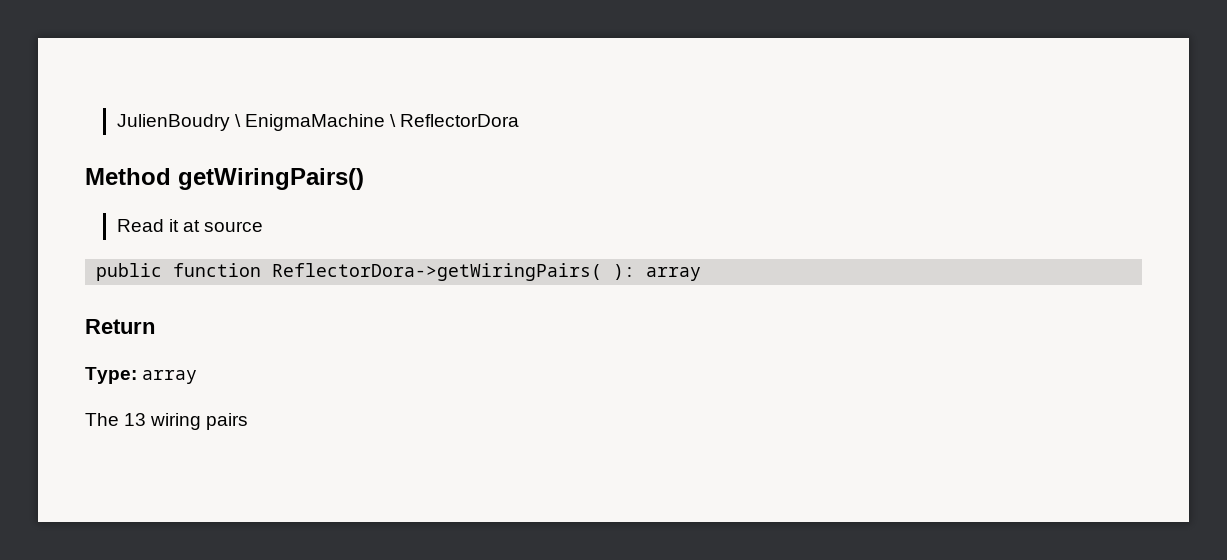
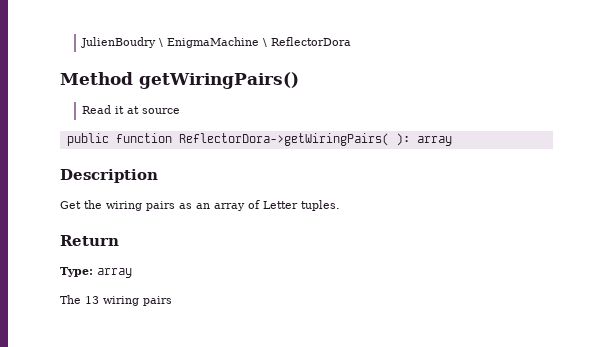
(702, 274) none -> [60,169,158,183] [60,200,340,211] // Description // Get the wiring pairs as an array of Letter tuples.

